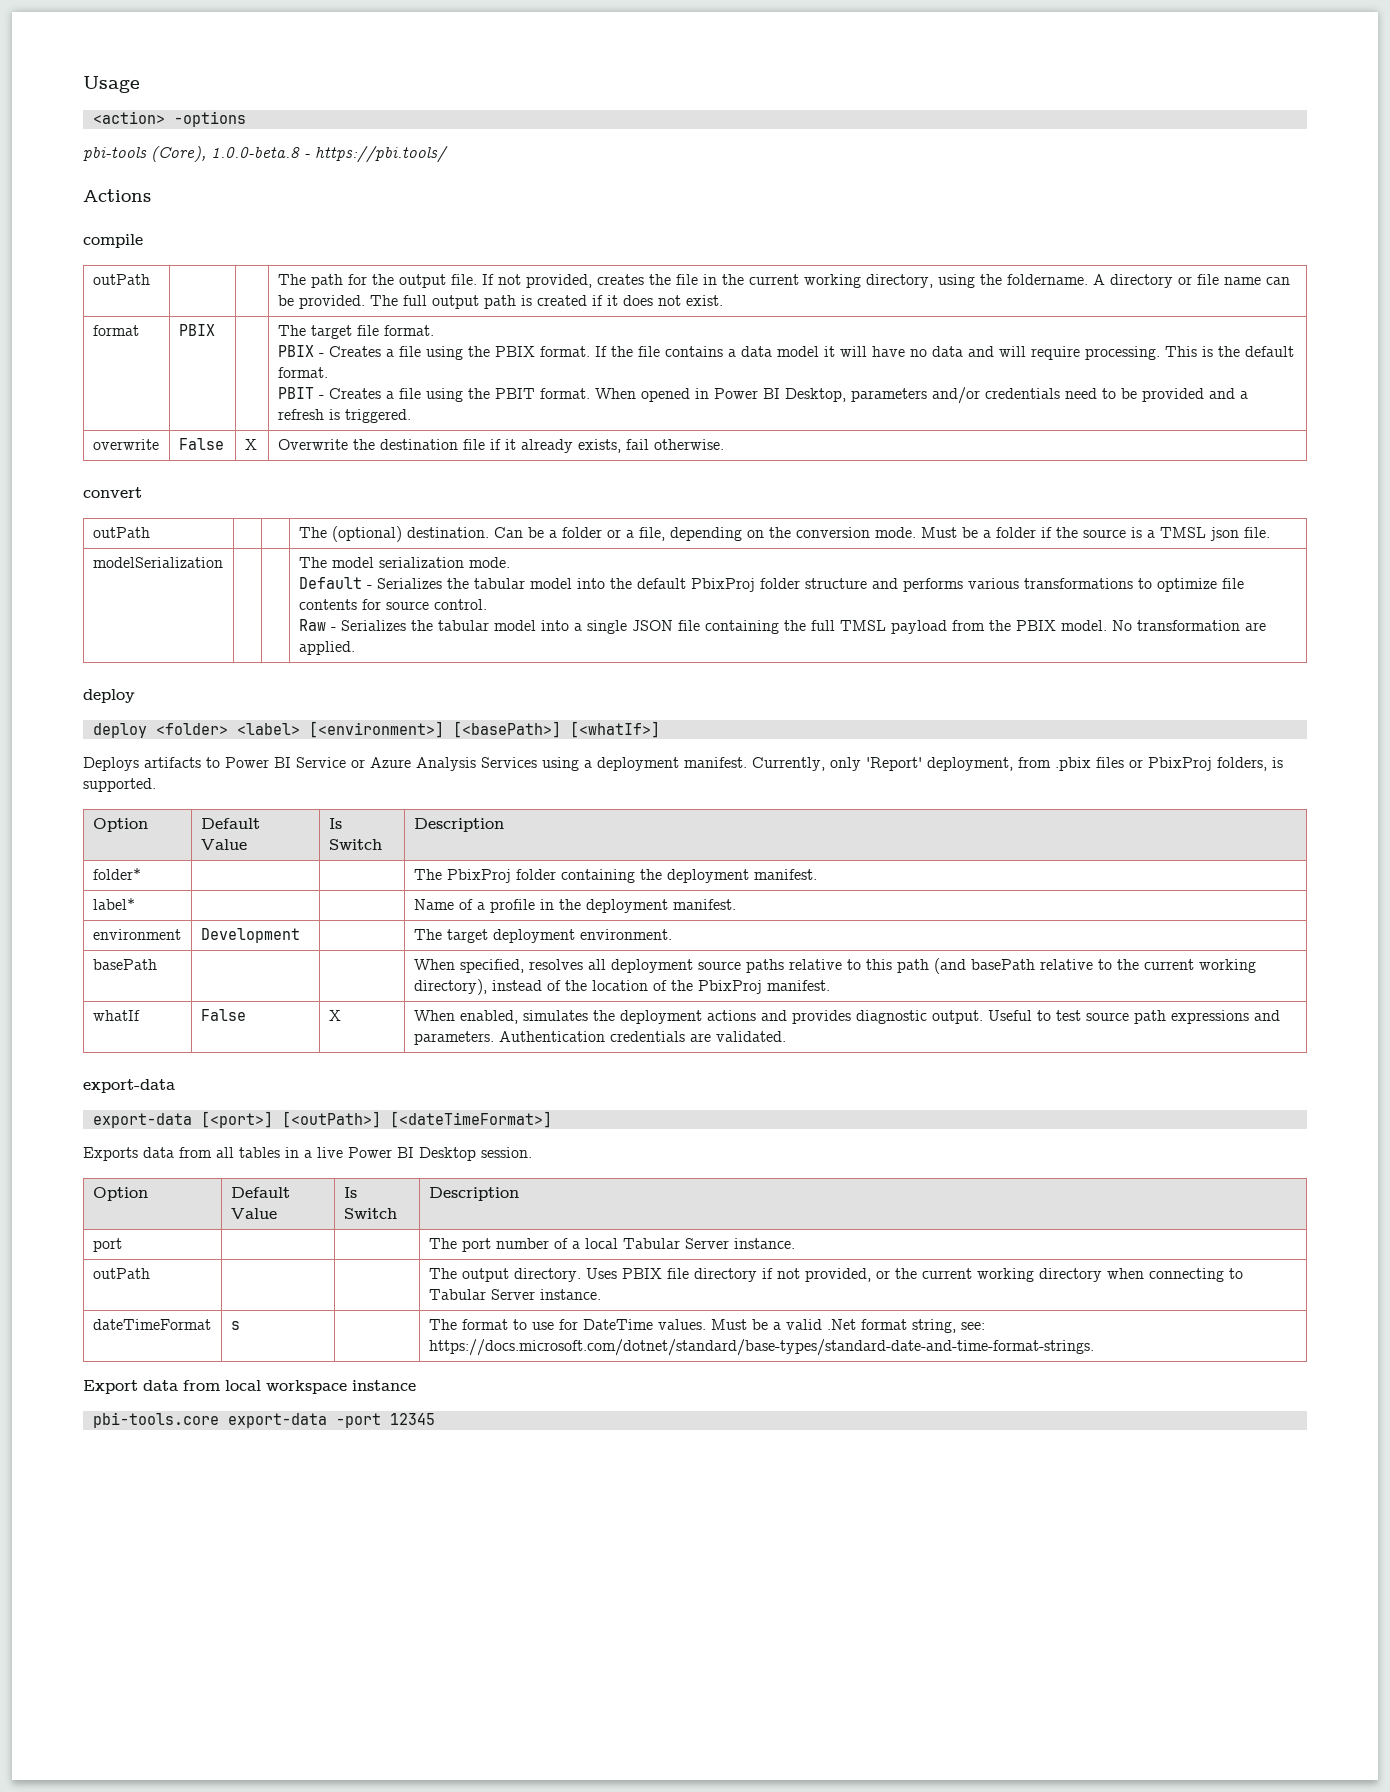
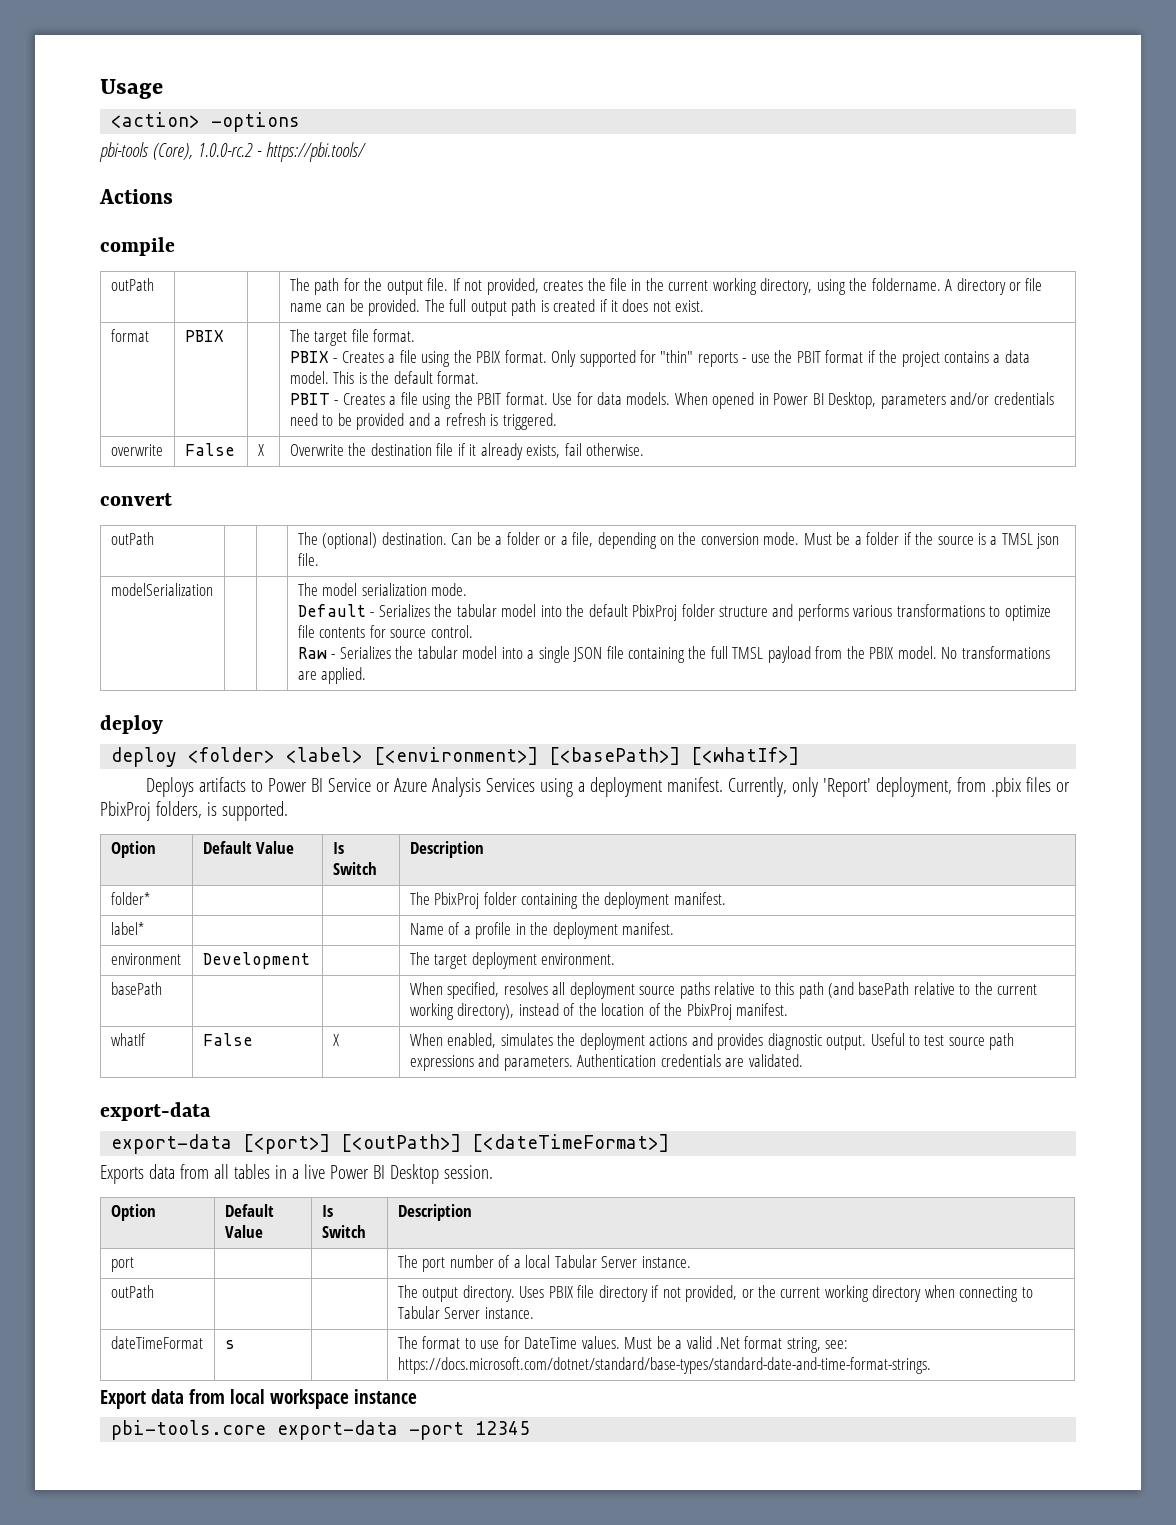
[211,147,300,158] 1.0.0-beta.8 -> [197,143,253,157] 1.0.0-rc.2
[594,346,1160,360] If the file contains a data model it will have no data and will require processing. -> [551,350,1030,367] [289,371,329,384] Only supported for "thin" reports - use the PBIT format if the project contains a data model.
(590, 393) none -> [552,392,671,405] Use for data models.
[1136,620,1240,631] transformation -> [961,646,1050,659] transformations

